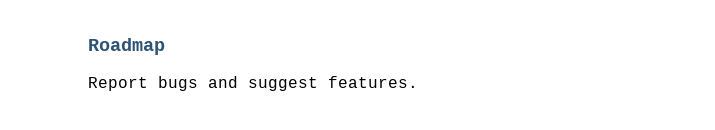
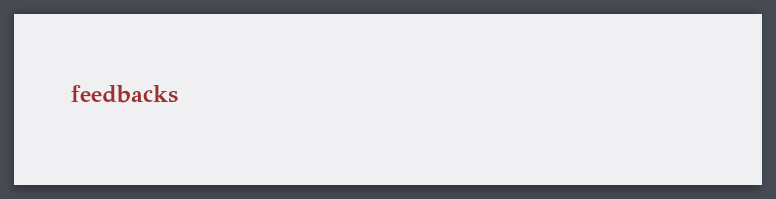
[88,38,165,55] [88,76,418,91] Roadmap // Report bugs and suggest features. -> [71,85,178,103] feedbacks

